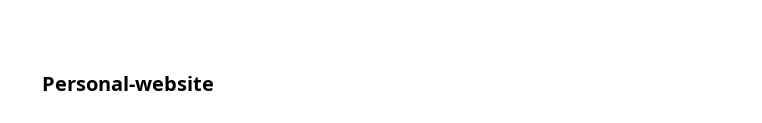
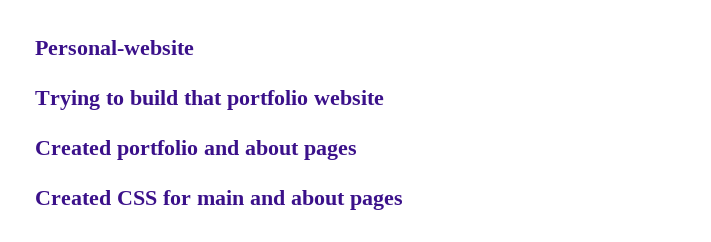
(214, 83) none -> [35,90,384,110] [35,140,357,160] [35,190,403,210] // Trying to build that portfolio website // Created portfolio and about pages // Created CSS for main and about pages

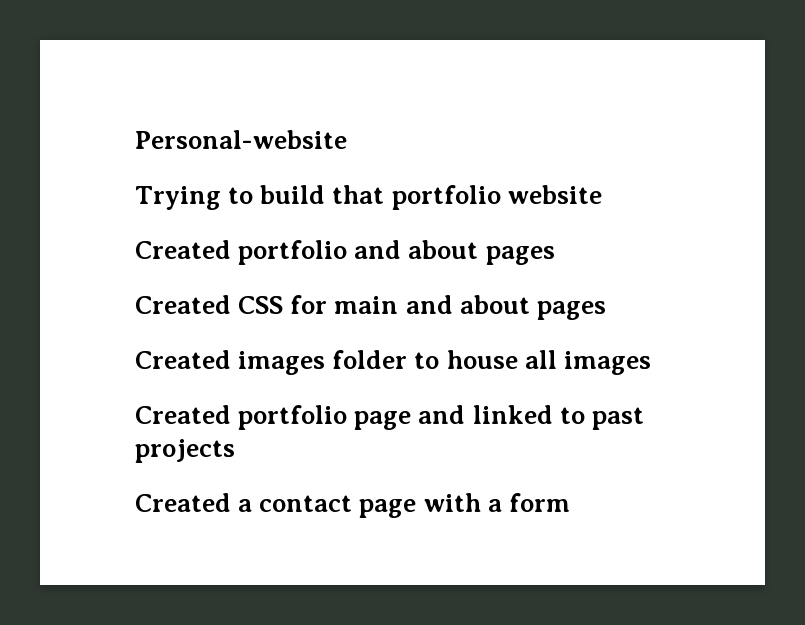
(403, 202) none -> [135,350,651,375] [135,405,644,430] [135,439,235,463] [135,493,570,518] // Created images folder to house all images // Created portfolio page and linked to past projects // Created a contact page with a form

